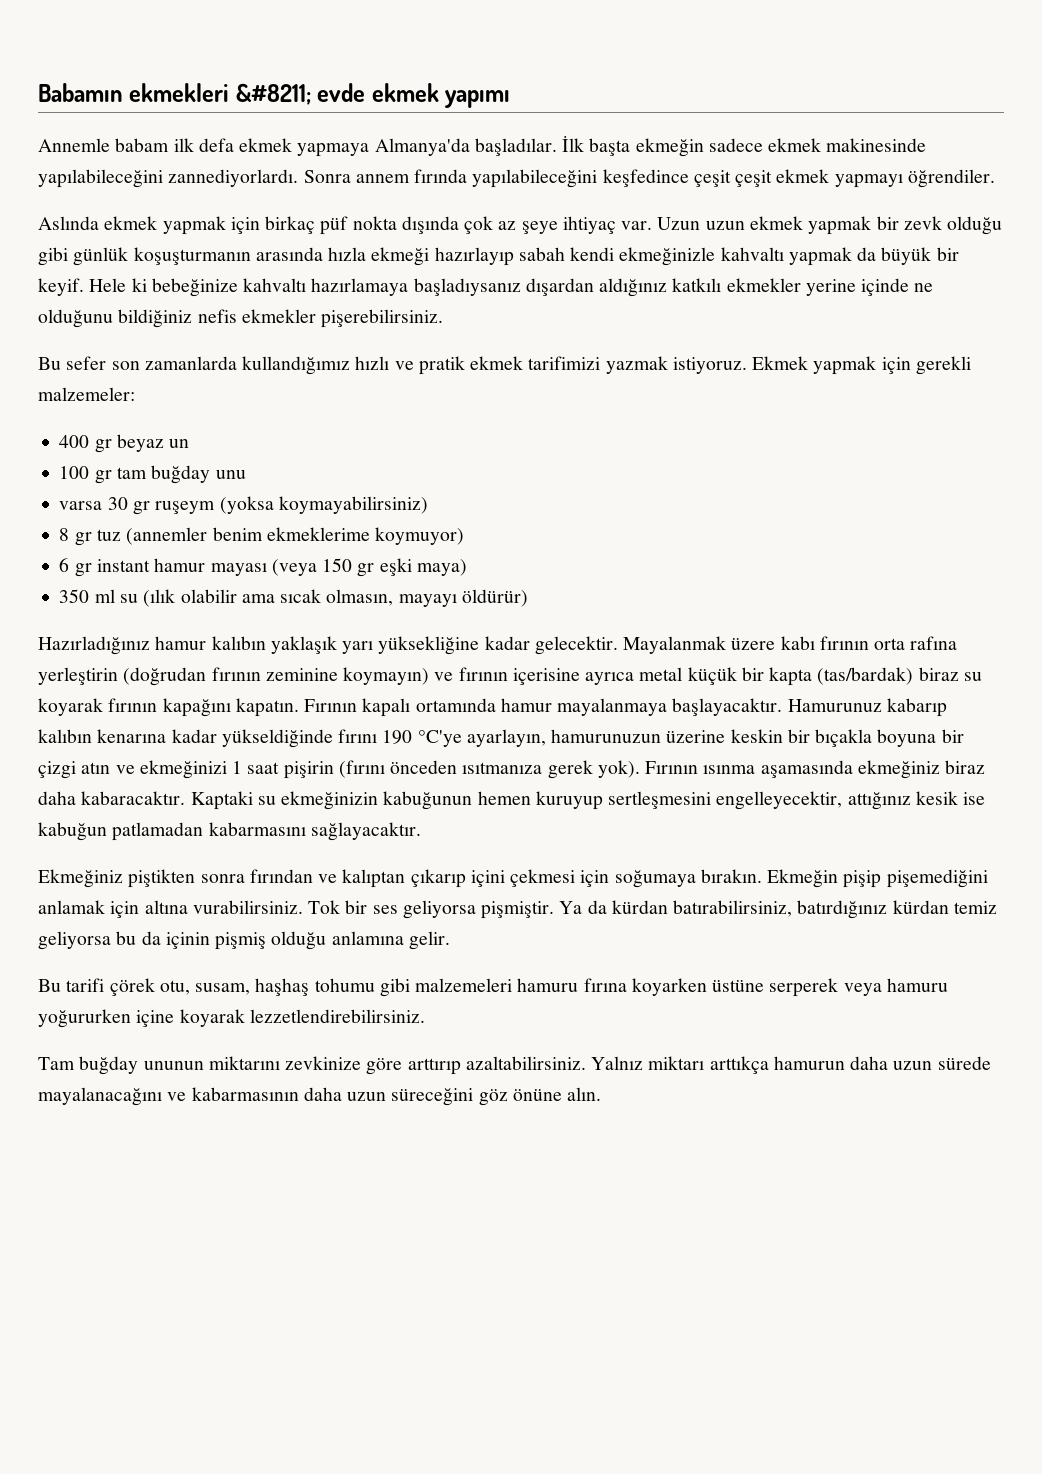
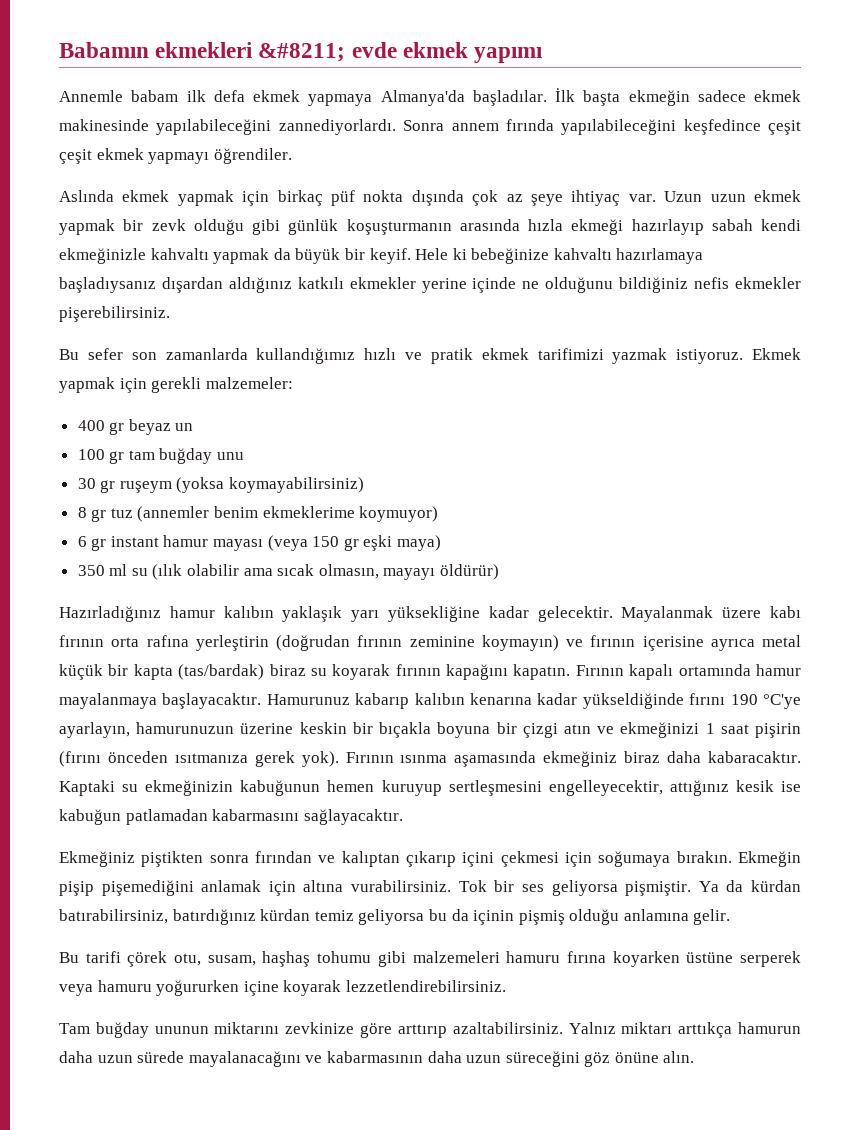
[59,501,103,510] varsa -> (245, 456) none

